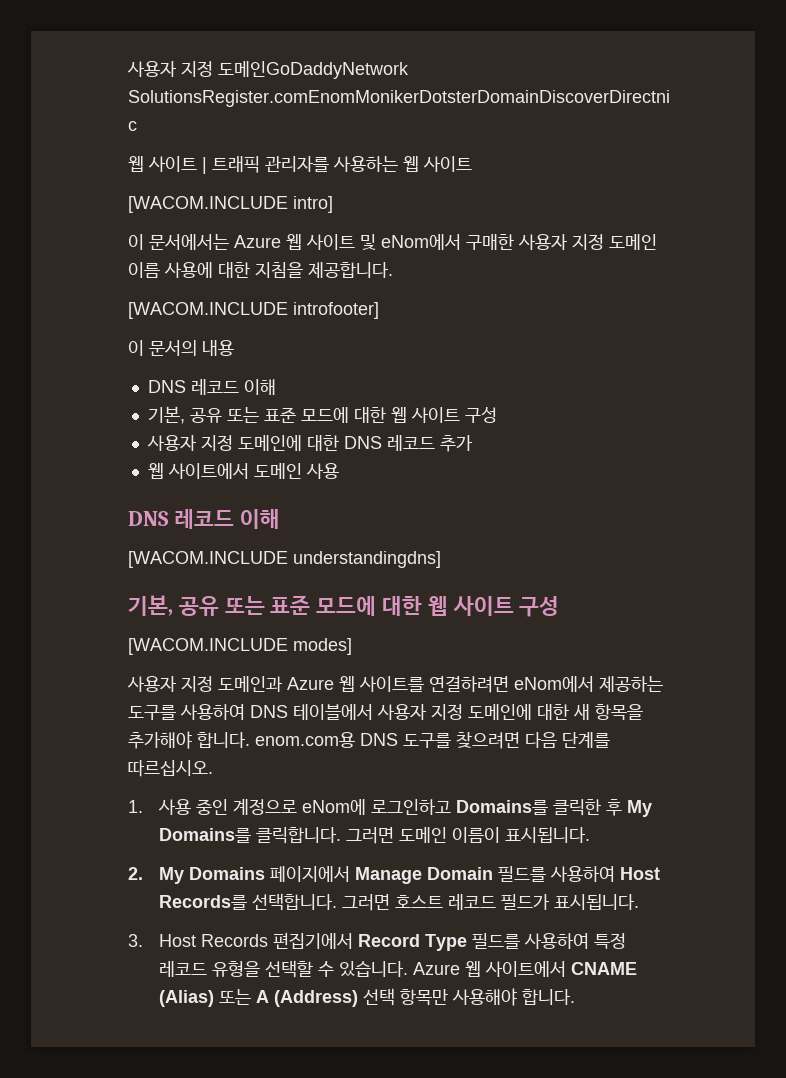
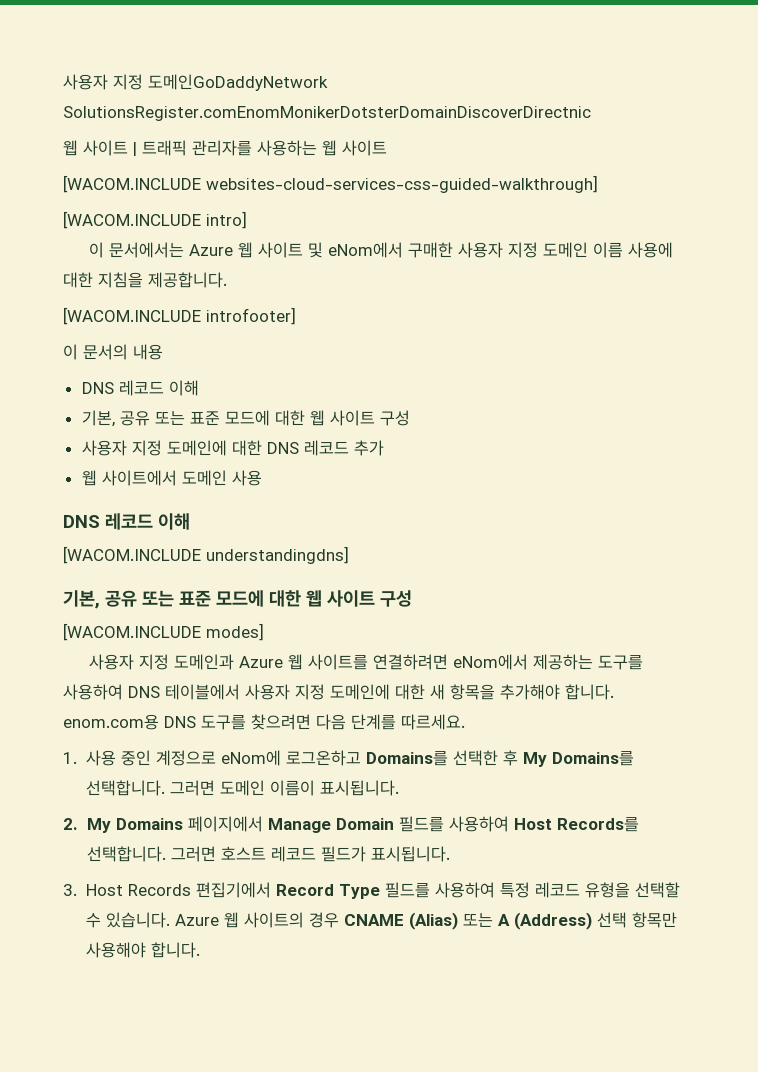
(472, 164) none -> [63,175,598,193] // [WACOM.INCLUDE websites-cloud-services-css-guided-walkthrough]
[128,760,213,777] 따르십시오. -> [401,714,465,730] 따르세요.
[371,799,602,816] 로그인하고 Domains를 클릭한 -> [285,750,498,766] 로그온하고 Domains를 선택한
[256,827,342,844] 클릭합니다. -> [85,780,165,796] 선택합니다.
[485,961,567,977] 사이트에서 -> [243,912,339,928] 사이트의 경우

